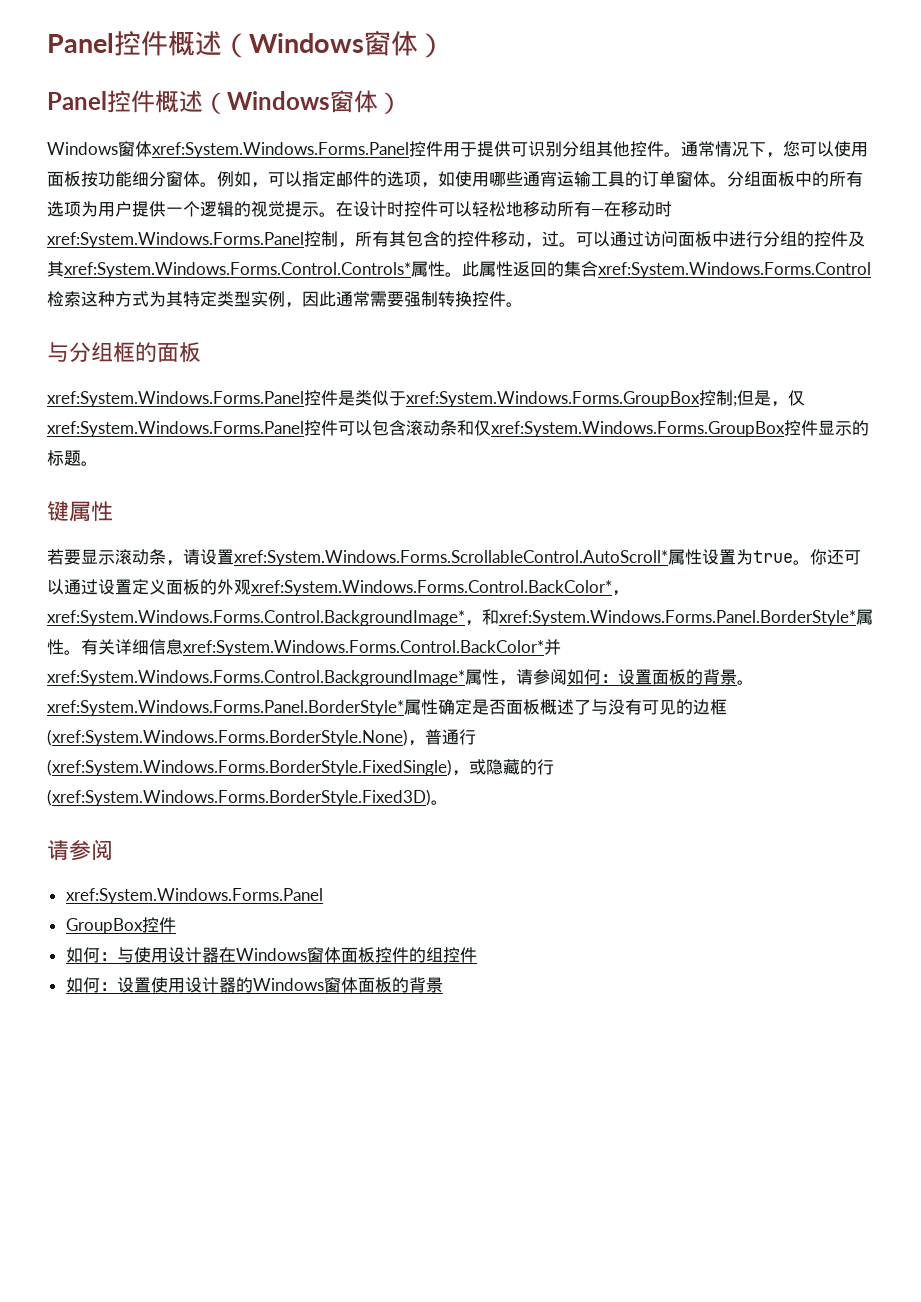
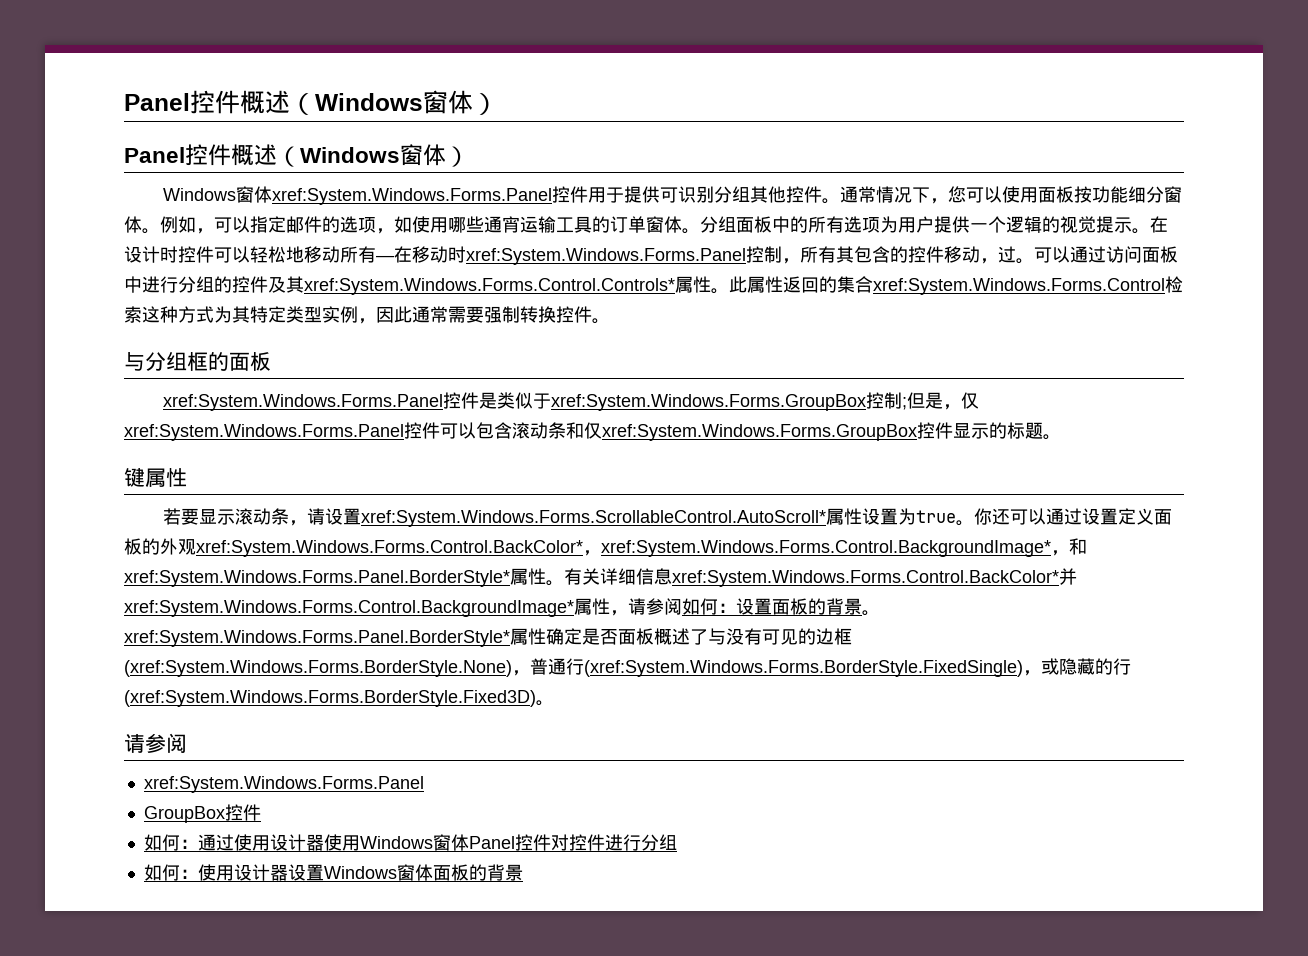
[116,947,477,963] [65,977,253,993] 与使用设计器在Windows窗体面板控件的组控件 // 如何：设置使用设计器的 -> [197,834,677,851] [143,864,324,881] 通过使用设计器使用Windows窗体Panel控件对控件进行分组 // 如何：使用设计器设置

